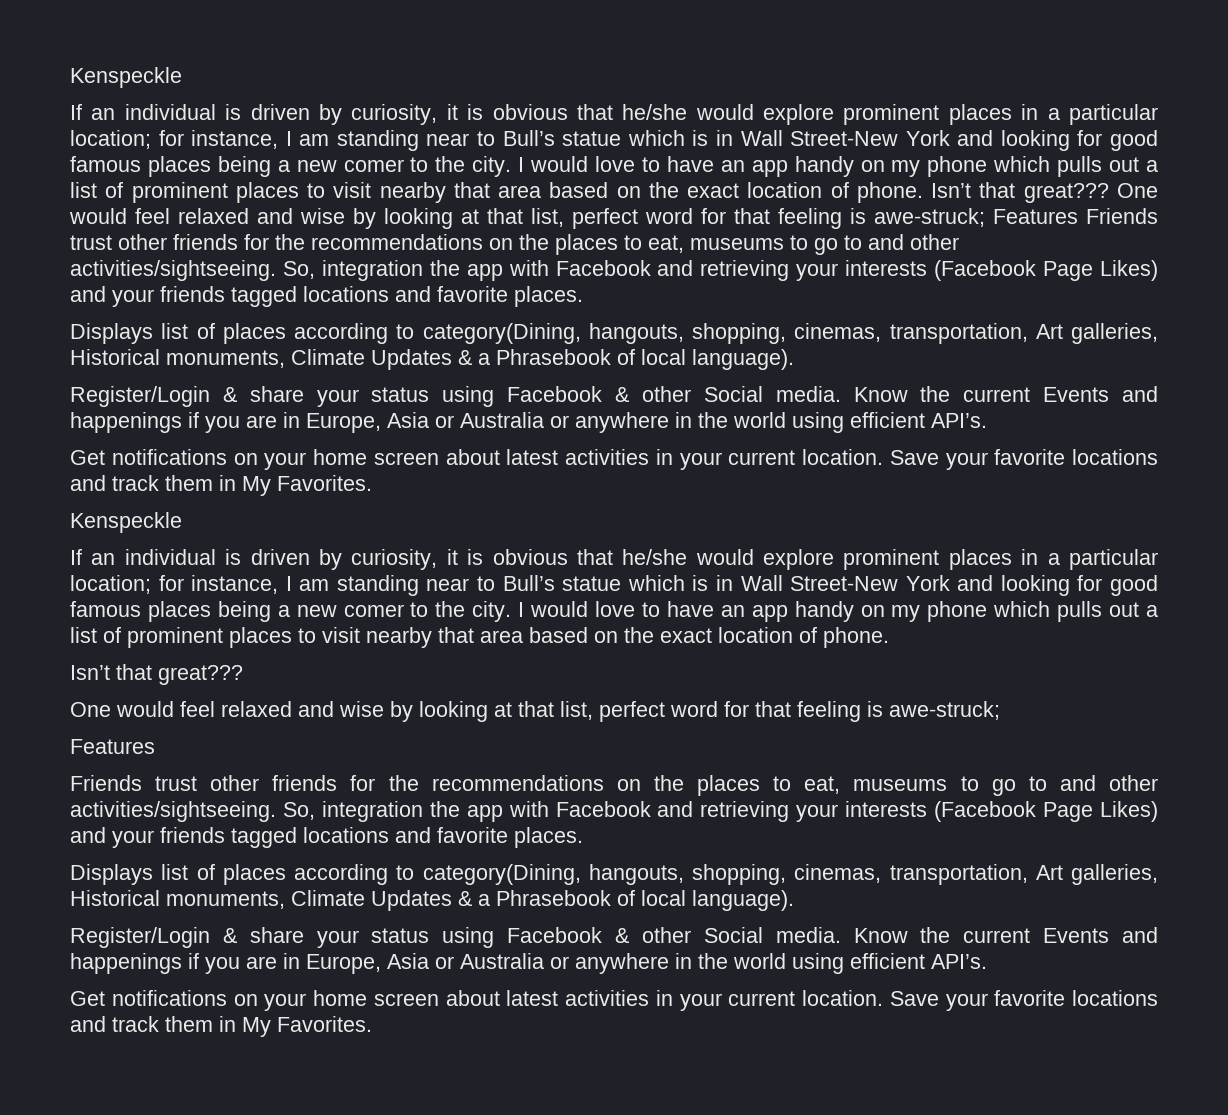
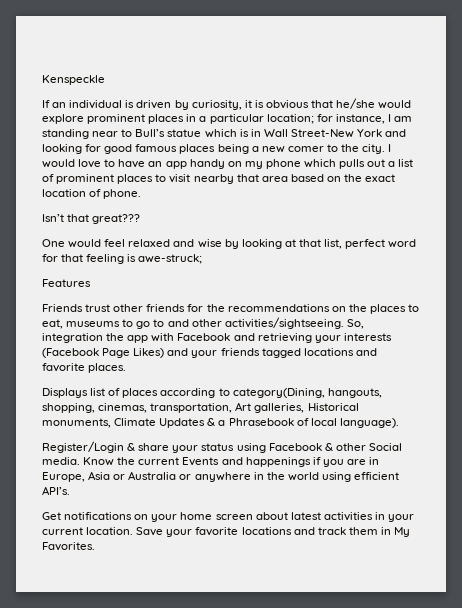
[70,67,182,88] [70,104,1159,125] [70,130,1158,151] [70,156,1158,177] [70,182,1159,203] [69,208,1158,229] [70,234,959,255] [70,260,1158,281] [70,286,583,307] [70,323,1158,344] [70,349,794,370] [70,386,1158,407] [70,412,987,433] [70,449,1158,470] [70,475,372,496] [70,512,182,533] Kenspeckle // If an individual is driven by curiosity, it is obvious that he/she would explore prominent places in a particular location; for instance, I am standing near to Bull’s statue which is in Wall Street-New York and looking for good famous places being a new comer to the city. I would love to have an app handy on my phone which pulls out a list of prominent places to visit nearby that area based on the exact location of phone. Isn’t that great??? One would feel relaxed and wise by looking at that list, perfect word for that feeling is awe-struck; Features Friends trust other friends for the recommendations on the places to eat, museums to go to and other activities/sightseeing. So, integration the app with Facebook and retrieving your interests (Facebook Page Likes) and your friends tagged locations and favorite places. // Displays list of places according to category(Dining, hangouts, shopping, cinemas, transportation, Art galleries, Historical monuments, Climate Updates & a Phrasebook of local language). // Register/Login & share your status using Facebook & other Social media. Know the current Events and happenings if you are in Europe, Asia or Australia or anywhere in the world using efficient API’s. // Get notifications on your home screen about latest activities in your current location. Save your favorite locations and track them in My Favorites. // Kenspeckle -> [42,75,105,85] Kenspeckle

